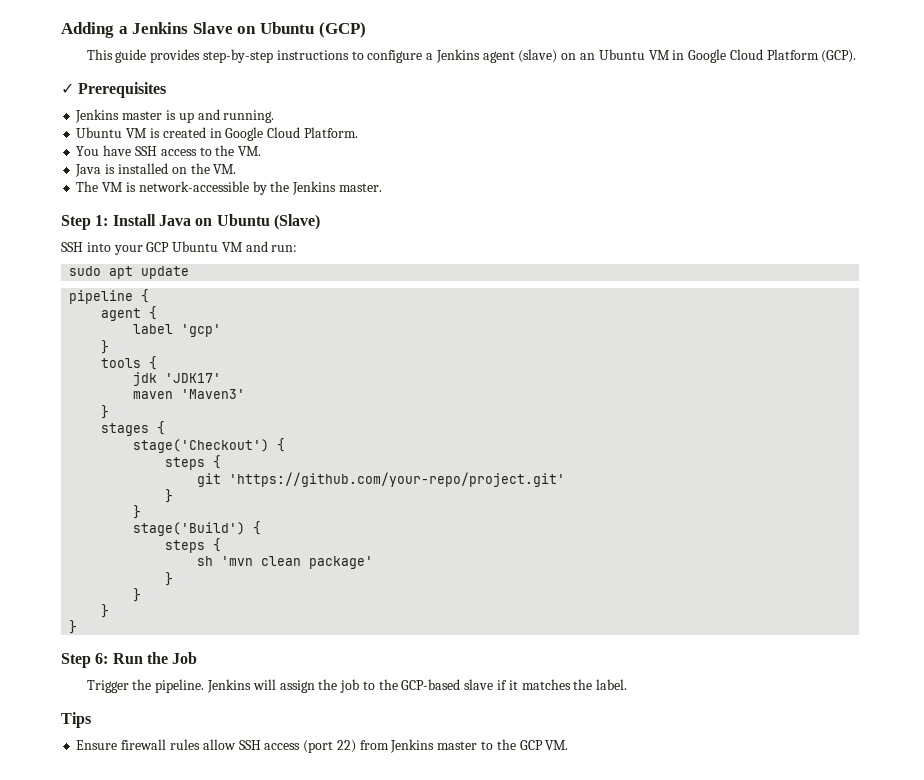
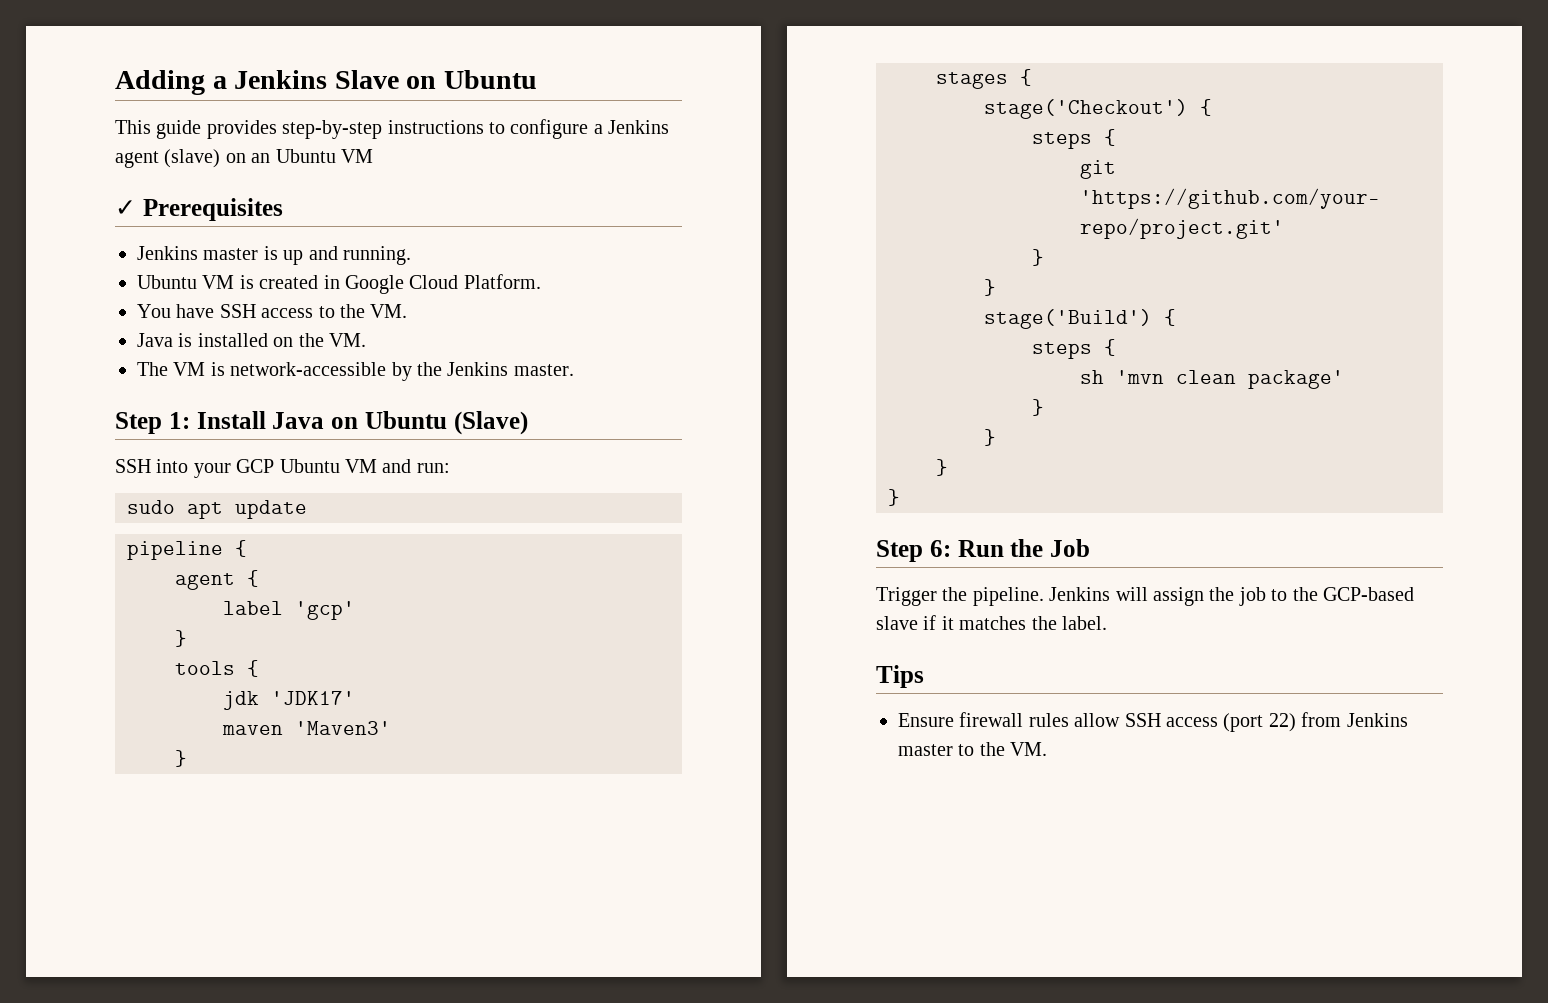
[318,22,366,38] (GCP) -> (537, 79) none
[672,49,857,63] in Google Cloud Platform (GCP). -> (373, 156) none
[519,740,543,750] GCP -> (1005, 749) none

